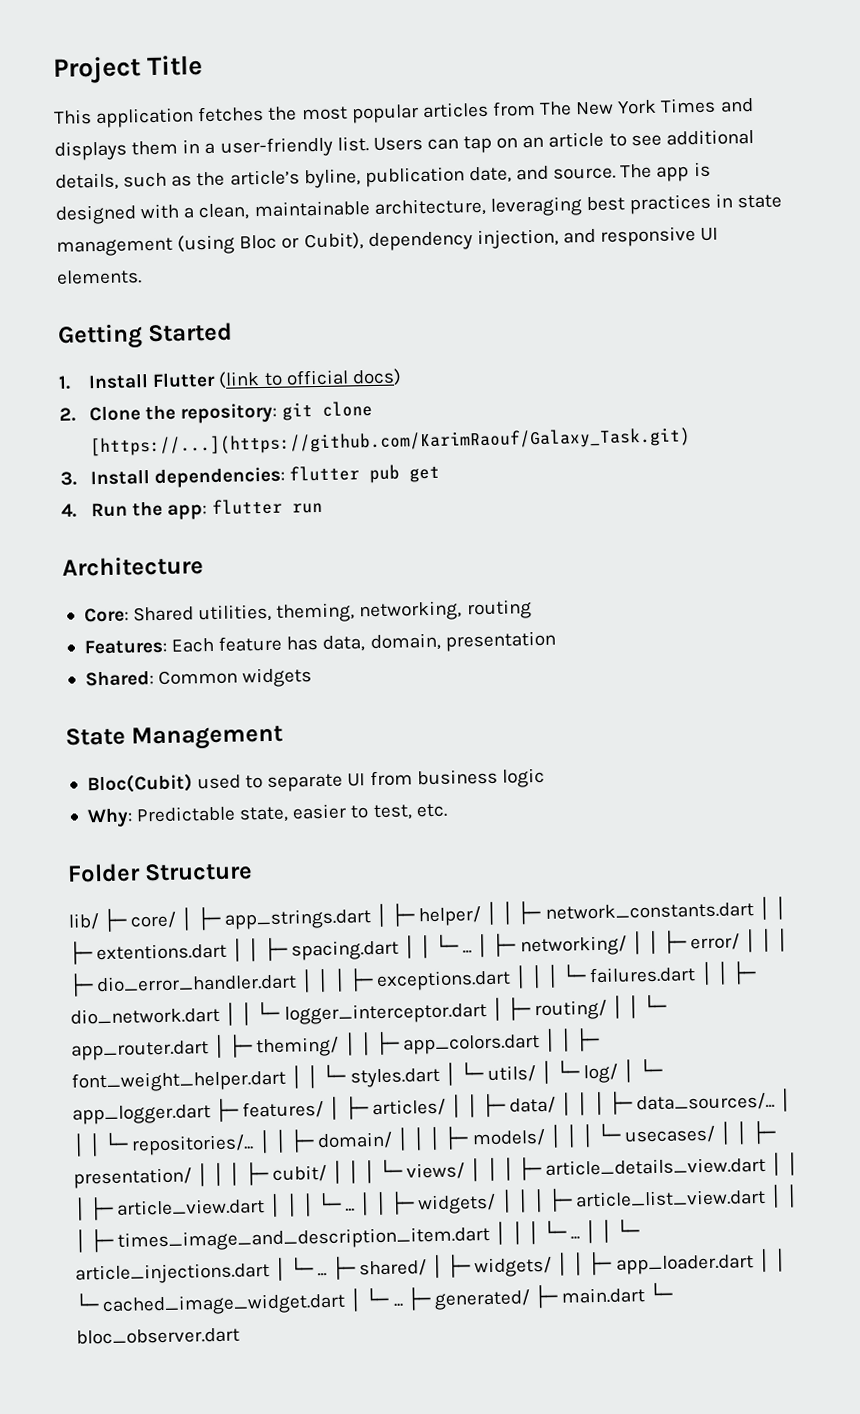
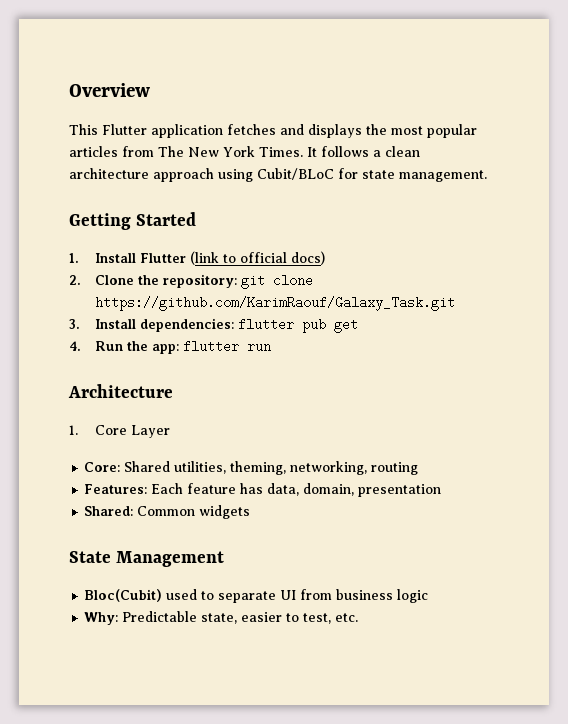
[53,55,204,84] Project Title -> [69,83,150,97] Overview
(92, 117) none -> [102,124,147,135] Flutter
(265, 114) none -> [280,124,362,138] and displays
[660,97,754,114] [54,128,754,161] [55,161,711,191] [55,193,783,225] [56,226,719,257] [56,269,142,285] Times and displays them in a user-friendly list. Users can tap on an article to see additional details, such as the article’s byline, publication date, and source. The app is designed with a clean, maintainable architecture, leveraging best practices in state management (using Bloc or Cubit), dependency injection, and responsive UI elements. -> [259,146,420,157] [69,168,487,182] Times. It follows a clean architecture approach using Cubit/BLoC for state management.
[90,427,692,457] [https://...](https://github.com/KarimRaouf/Galaxy_Task.git) -> [94,296,455,311] https://github.com/KarimRaouf/Galaxy_Task.git
(204, 566) none -> [69,425,170,438] // 1. Core Layer
[67,862,254,883] [68,896,786,933] [69,928,789,965] [69,961,757,997] [70,994,668,1026] [71,1027,601,1061] [71,1058,663,1093] [72,1088,791,1125] [72,1120,777,1157] [73,1152,799,1189] [73,1184,799,1221] [74,1219,641,1253] [75,1248,786,1285] [75,1282,674,1317] [76,1327,240,1345] // Folder Structure // lib/ ├─ core/ │ ├─ app_strings.dart │ ├─ helper/ │ │ ├─ network_constants.dart │ │ ├─ extentions.dart │ │ ├─ spacing.dart │ │ └─ ... │ ├─ networking/ │ │ ├─ error/ │ │ │ ├─ dio_error_handler.dart │ │ │ ├─ exceptions.dart │ │ │ └─ failures.dart │ │ ├─ dio_network.dart │ │ └─ logger_interceptor.dart │ ├─ routing/ │ │ └─ app_router.dart │ ├─ theming/ │ │ ├─ app_colors.dart │ │ ├─ font_weight_helper.dart │ │ └─ styles.dart │ └─ utils/ │ └─ log/ │ └─ app_logger.dart ├─ features/ │ ├─ articles/ │ │ ├─ data/ │ │ │ ├─ data_sources/... │ │ │ └─ repositories/... │ │ ├─ domain/ │ │ │ ├─ models/ │ │ │ └─ usecases/ │ │ ├─ presentation/ │ │ │ ├─ cubit/ │ │ │ └─ views/ │ │ │ ├─ article_details_view.dart │ │ │ ├─ article_view.dart │ │ │ └─ ... │ │ ├─ widgets/ │ │ │ ├─ article_list_view.dart │ │ │ ├─ times_image_and_description_item.dart │ │ │ └─ ... │ │ └─ article_injections.dart │ └─ ... ├─ shared/ │ ├─ widgets/ │ │ ├─ app_loader.dart │ │ └─ cached_image_widget.dart │ └─ ... ├─ generated/ ├─ main.dart └─ bloc_observer.dart -> (359, 617) none

